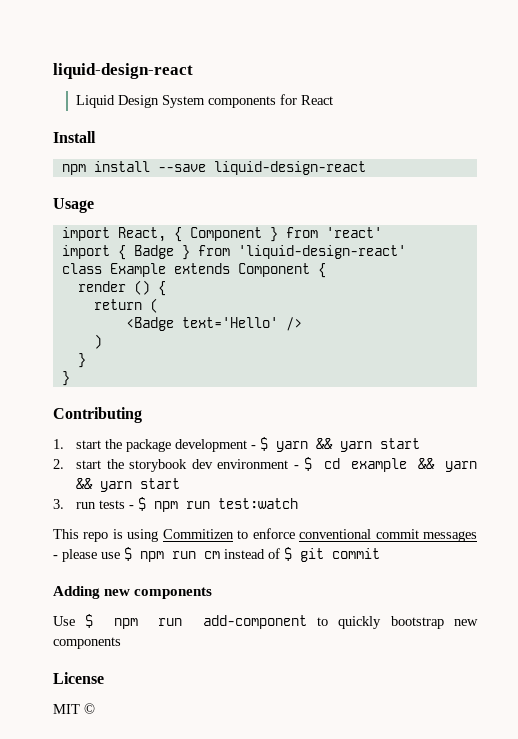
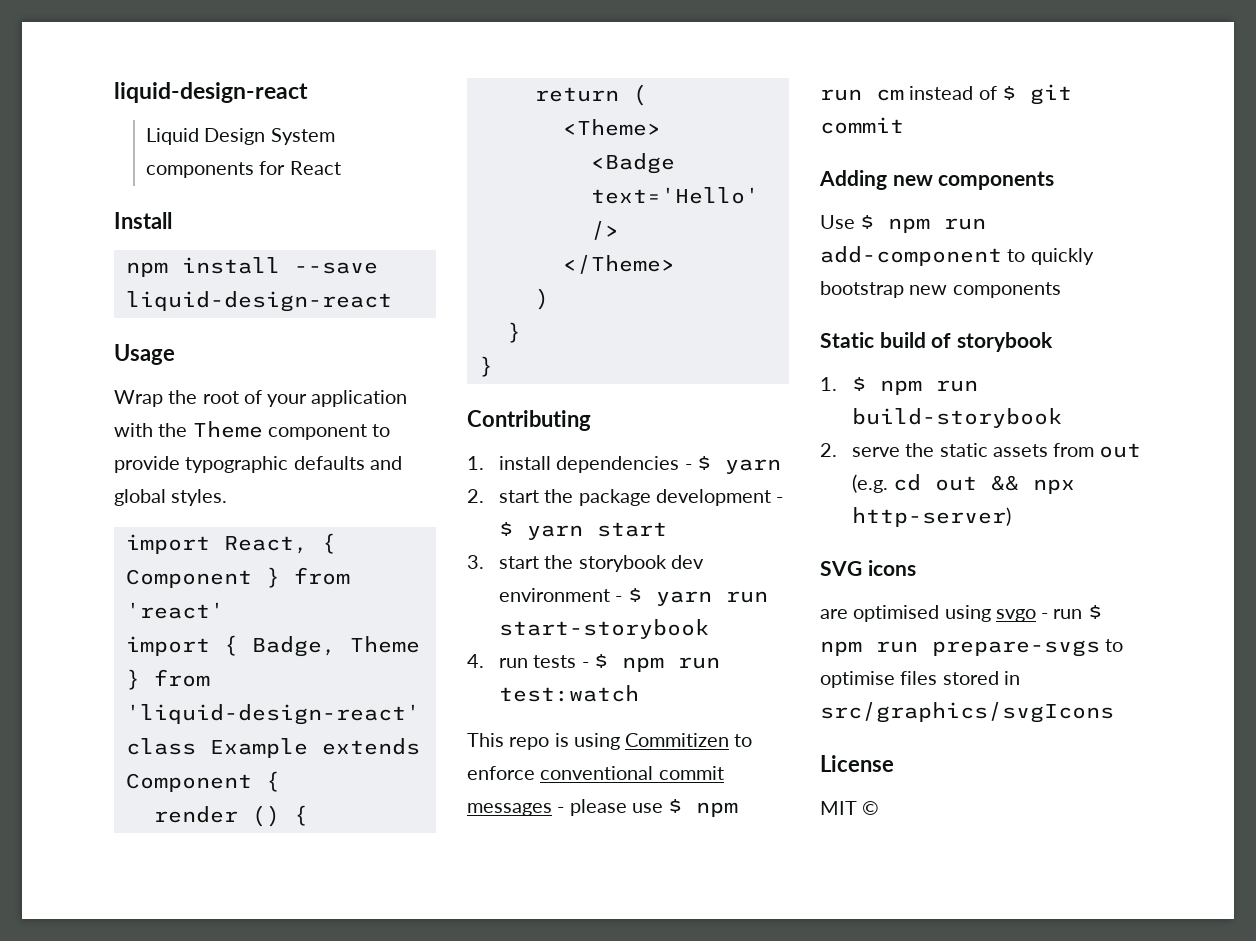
(94, 205) none -> [114,390,408,407] [114,421,391,440] [114,456,402,473] [114,489,228,506] // Wrap the root of your application with the Theme component to provide typographic defaults and global styles.
[133,245,174,259] Badge -> [251,636,420,657] Badge, Theme
(158, 305) none -> [562,119,661,136] // <Theme>
(302, 324) none -> [562,255,675,274] // </Theme>
(64, 444) none -> [499,456,781,474] [467,489,484,503] install dependencies - $ yarn // 2.
[315,438,420,452] [53,459,64,469] && yarn start // 2. -> [597,522,668,537] [467,555,484,569] start // 3.
[323,458,477,472] [75,478,180,492] [53,499,64,509] cd example && yarn && yarn start // 3. -> [655,591,768,606] [499,619,710,639] [467,654,484,668] yarn run start-storybook // 4.
(121, 643) none -> [820,332,1053,352] [820,377,979,395] [852,408,1063,428] [820,443,1142,458] [852,474,1076,494] [852,507,1012,527] [820,560,916,576] [820,605,1102,622] [820,639,1124,657] [820,671,1020,688] [820,702,1114,723] // Static build of storybook // 1. $ npm run build-storybook // 2. serve the static assets from out (e.g. cd out && npx http-server) // SVG icons // are optimised using svgo - run $ npm run prepare-svgs to optimise files stored in src/graphics/svgIcons

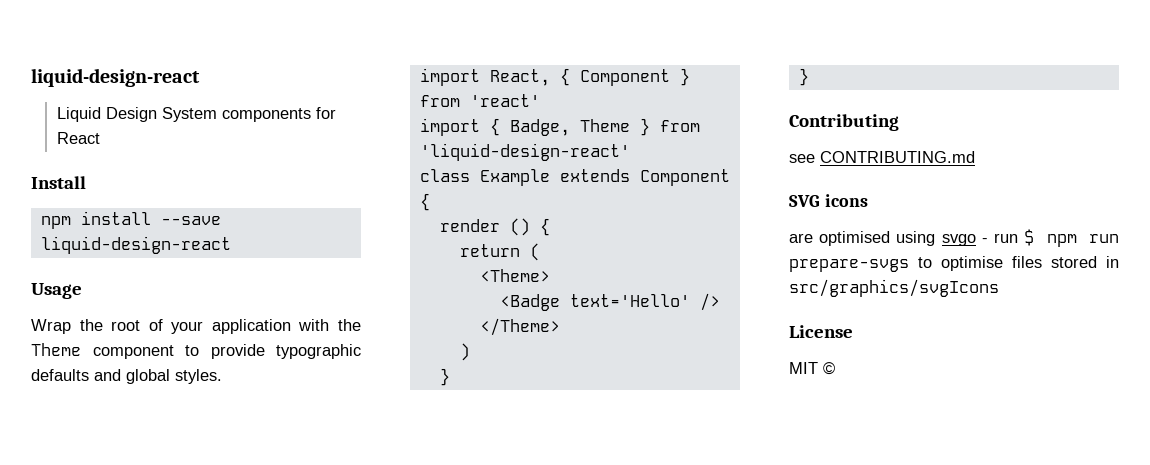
[467,456,781,474] [467,489,784,506] [499,522,668,540] [467,555,704,572] [499,588,768,606] [499,619,710,639] [467,654,720,672] [499,685,640,702] [467,733,753,750] [467,766,724,780] [467,799,739,817] [820,84,1072,105] [820,117,904,134] [819,170,1055,190] [820,215,987,233] [820,246,1094,266] [820,281,1061,298] [820,332,1053,352] [820,377,979,395] [852,408,1063,428] [820,443,1142,458] [852,474,1076,494] [852,507,1012,527] 1. install dependencies - $ yarn // 2. start the package development - $ yarn start // 3. start the storybook dev environment - $ yarn run start-storybook // 4. run tests - $ npm run test:watch // This repo is using Commitizen to enforce conventional commit messages - please use $ npm run cm instead of $ git commit // Adding new components // Use $ npm run add-component to quickly bootstrap new components // Static build of storybook // 1. $ npm run build-storybook // 2. serve the static assets from out (e.g. cd out && npx http-server) -> [789,151,975,163] see CONTRIBUTING.md

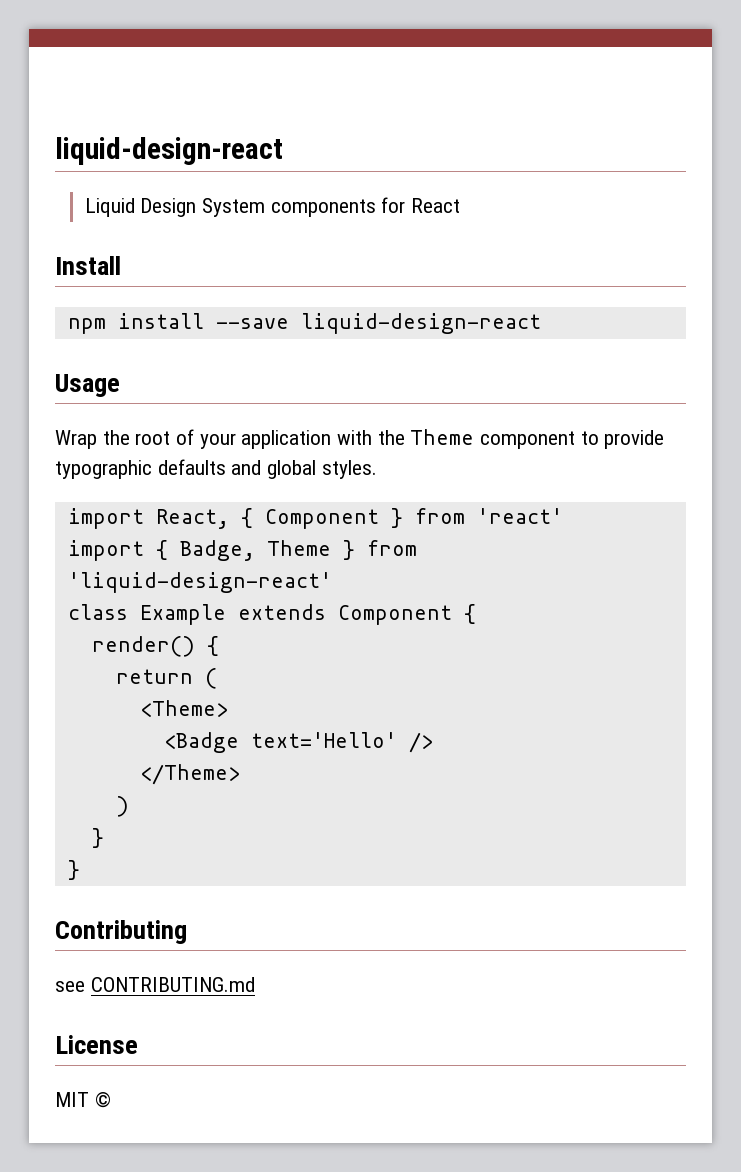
[439,218,530,236] render () -> [91,636,195,657] render()
[789,194,868,207] [789,229,1119,247] [789,256,1119,272] [789,279,999,297] // SVG icons // are optimised using svgo - run $ npm run prepare-svgs to optimise files stored in src/graphics/svgIcons -> (255, 984) none

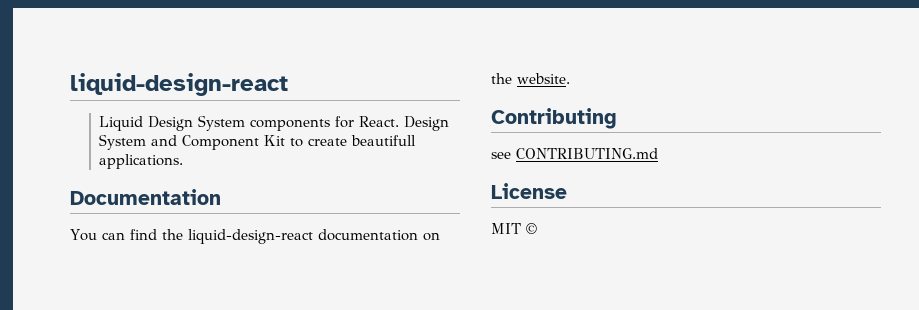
[411,198,461,213] [55,256,121,275] [67,313,541,334] [55,374,120,397] [55,429,665,449] [55,459,377,479] [67,508,563,529] [67,540,417,561] [67,572,332,593] [67,604,476,625] [91,636,219,657] [115,668,217,689] [139,700,228,717] [163,732,433,753] [139,764,240,785] [115,796,129,817] [91,828,104,848] [67,860,80,880] React // Install // npm install --save liquid-design-react // Usage // Wrap the root of your application with the Theme component to provide typographic defaults and global styles. // import React, { Component } from 'react' // import { Badge, Theme } from 'liquid-design-react' // class Example extends Component { // render() { // return ( // <Theme> // <Badge text='Hello' /> // </Theme> // ) // } // } -> [359,116,450,131] [99,134,417,150] [99,154,184,169] [70,189,221,205] [70,229,440,244] [491,73,570,84] React. Design System and Component Kit to create beautifull applications. // Documentation // You can find the liquid-design-react documentation on the website.

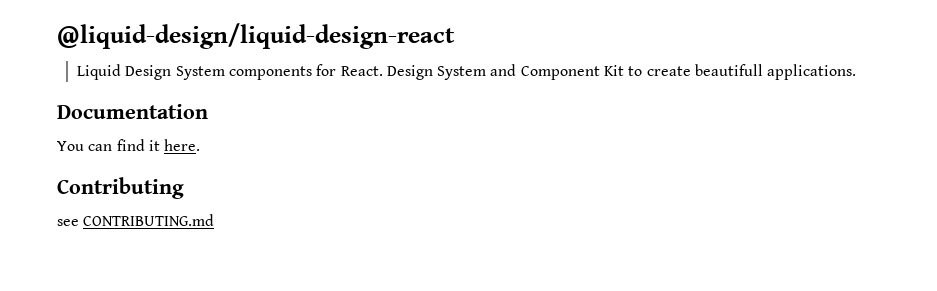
[70,73,288,96] liquid-design-react -> [57,23,455,49] @liquid-design/liquid-design-react
[161,229,440,244] [491,73,570,84] the liquid-design-react documentation on the website. -> [148,139,201,151] it here.
[491,183,567,199] [491,223,537,234] // License // MIT © -> (215, 220) none

